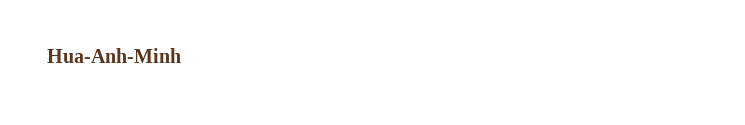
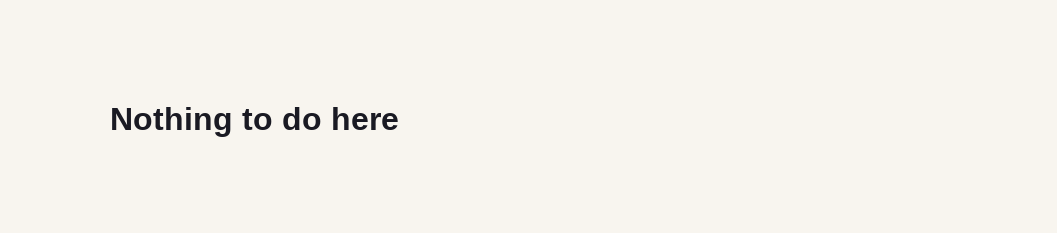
[47,48,181,63] Hua-Anh-Minh -> [110,107,399,137] Nothing to do here

